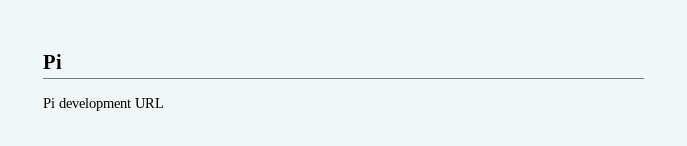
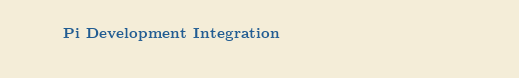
[43,54,62,69] [43,98,164,111] Pi // Pi development URL -> [63,28,280,41] Pi Development Integration

